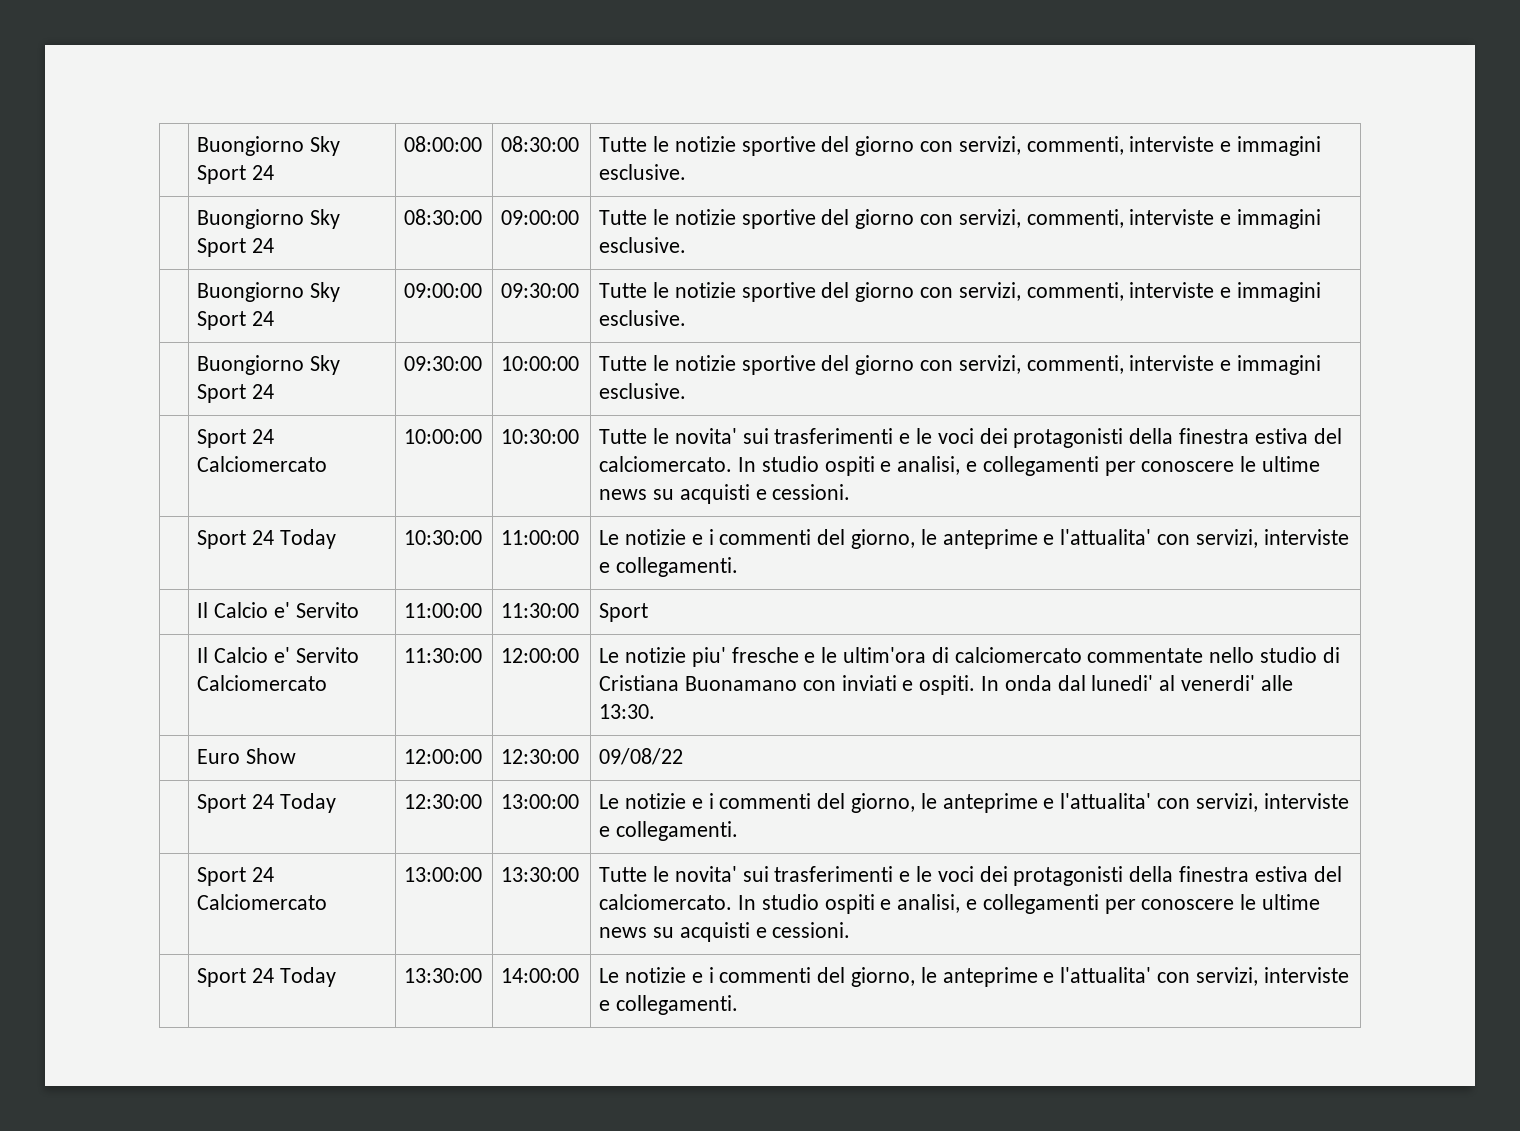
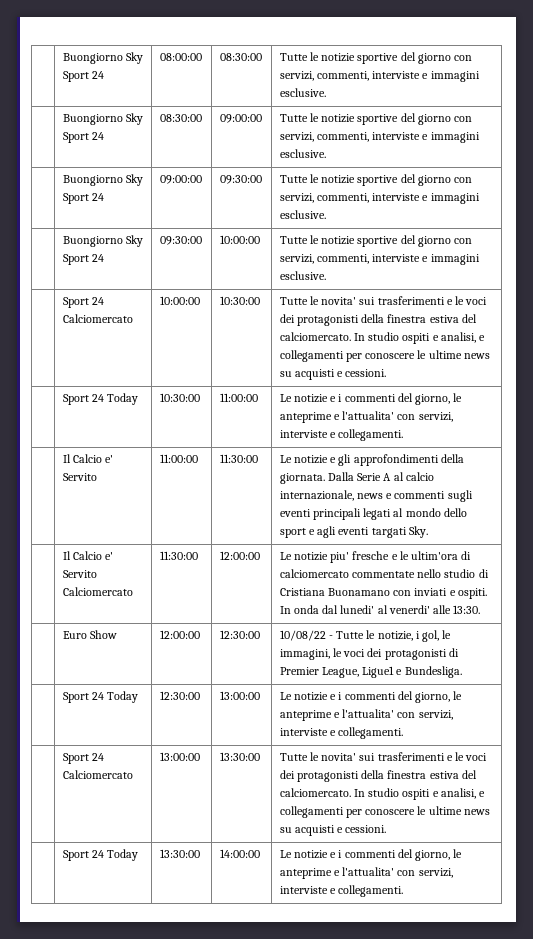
[599,603,649,622] Sport -> [279,454,464,466] [279,472,434,484] [279,490,473,502] [279,508,467,520] [279,526,428,538] Le notizie e gli approfondimenti della giornata. Dalla Serie A al calcio internazionale, news e commenti sugli eventi principali legati al mondo dello sport e agli eventi targati Sky.
[599,748,684,765] 09/08/22 -> [279,630,452,642] [279,648,459,660] [279,666,462,678] 10/08/22 - Tutte le notizie, i gol, le immagini, le voci dei protagonisti di Premier League, Ligue1 e Bundesliga.

